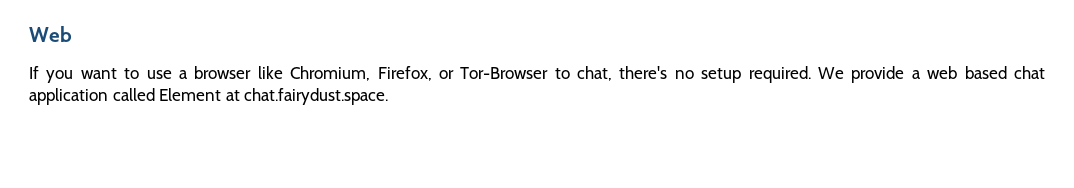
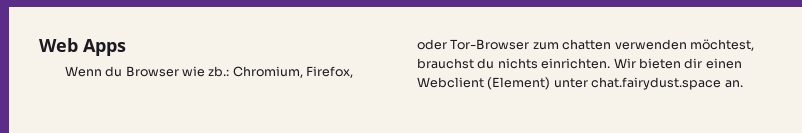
[29,66,1045,83] [29,88,389,105] // If you want to use a browser like Chromium, Firefox, or Tor-Browser to chat, there's no setup required. We provide a web based chat application called Element at chat.fairydust.space. -> [83,39,126,56] [64,66,354,78] [417,39,754,51] [417,58,742,69] [417,77,743,90] Apps // Wenn du Browser wie zb.: Chromium, Firefox, oder Tor-Browser zum chatten verwenden möchtest, brauchst du nichts einrichten. Wir bieten dir einen Webclient (Element) unter chat.fairydust.space an.

